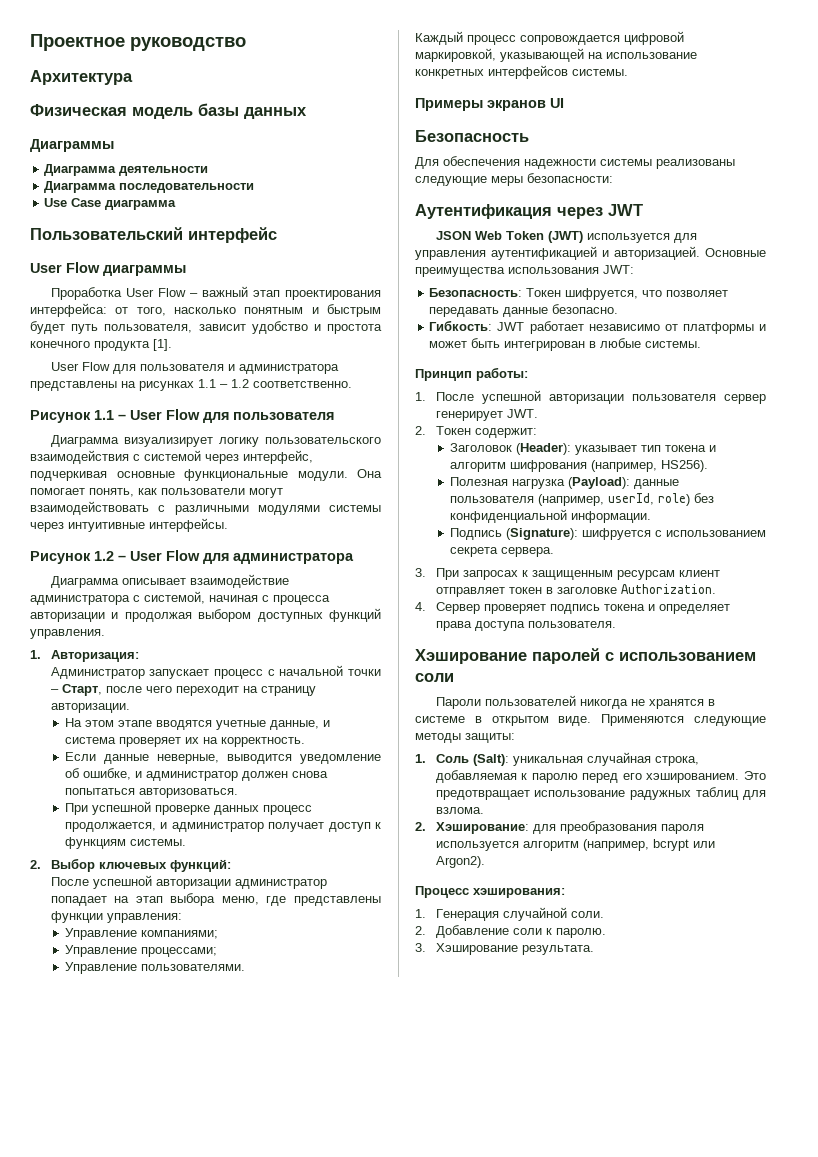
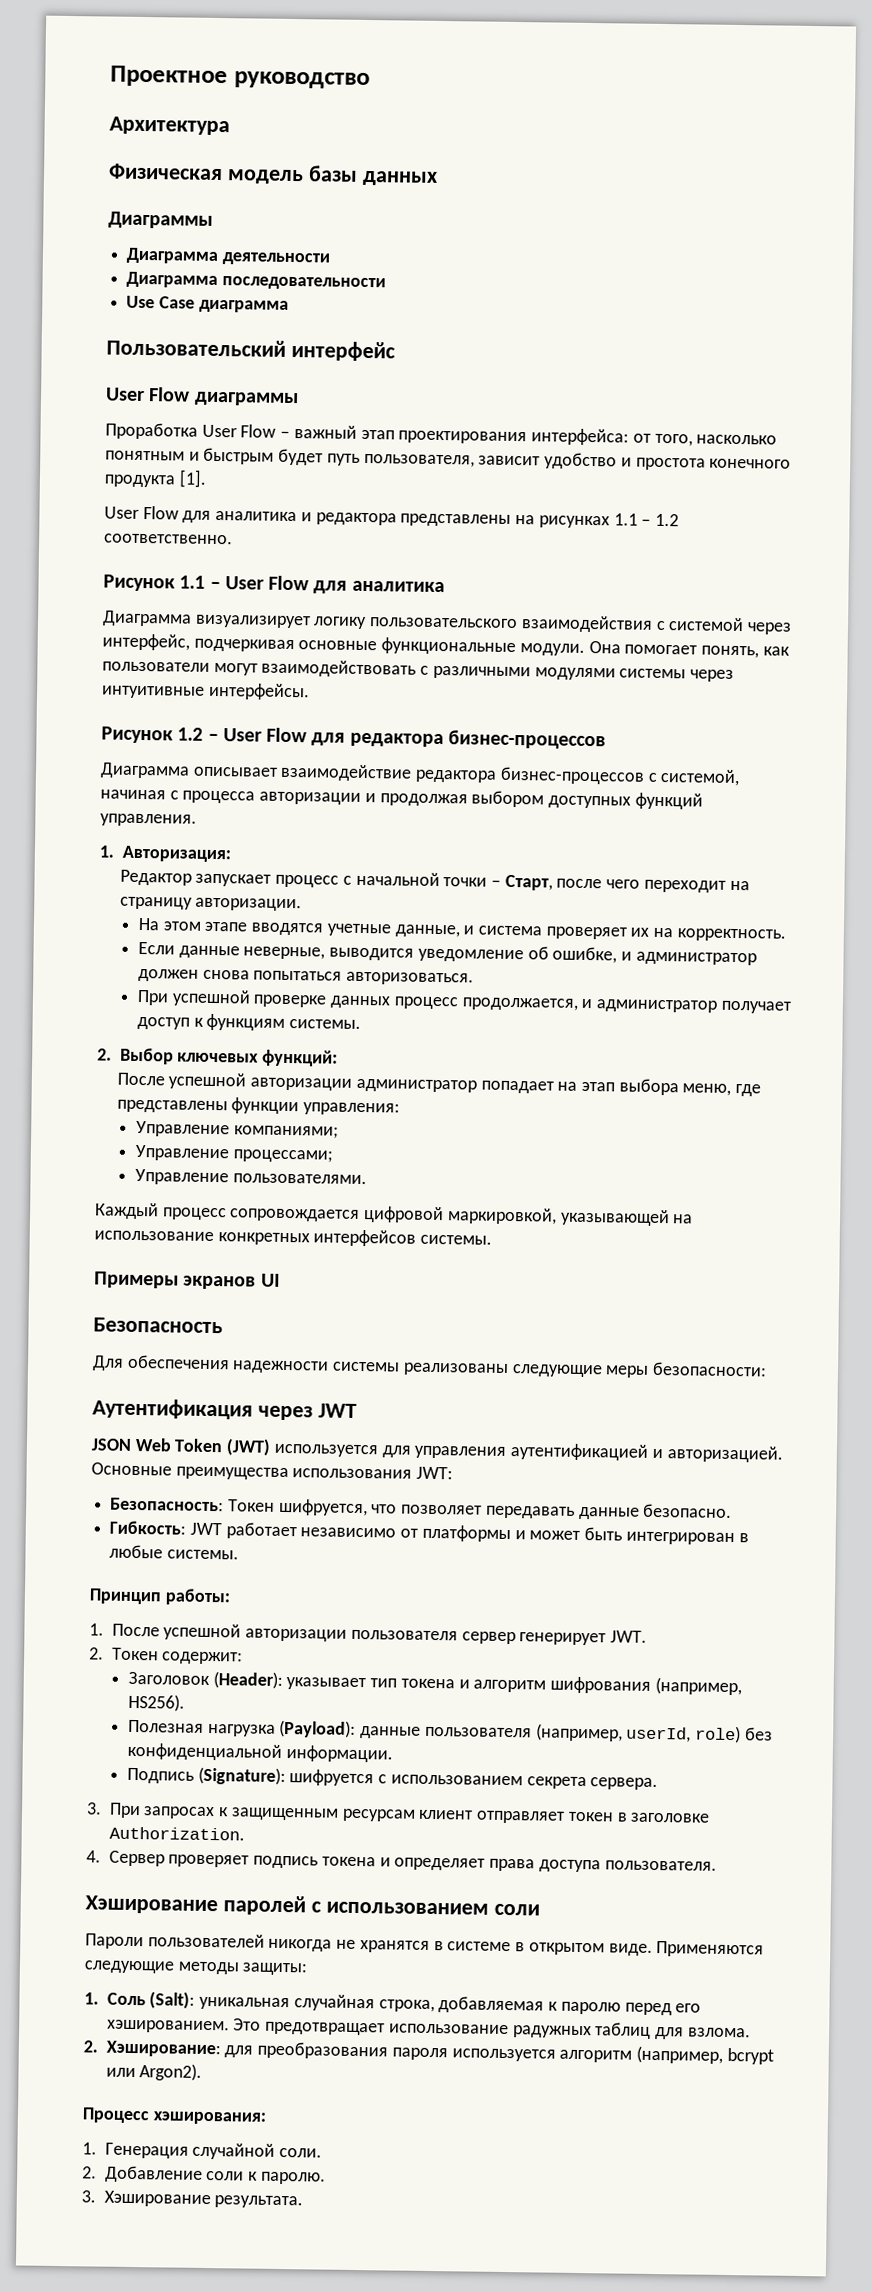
[139,364,339,374] пользователя и администратора -> [215,510,397,526] аналитика и редактора
[233,412,334,420] пользователя -> [351,580,445,593] аналитика
[233,553,354,564] администратора -> [349,730,606,750] редактора бизнес-процессов
[30,595,130,605] администратора -> [415,766,645,785] редактора бизнес-процессов
[50,667,145,679] Администратор -> [119,869,192,886] Редактор

